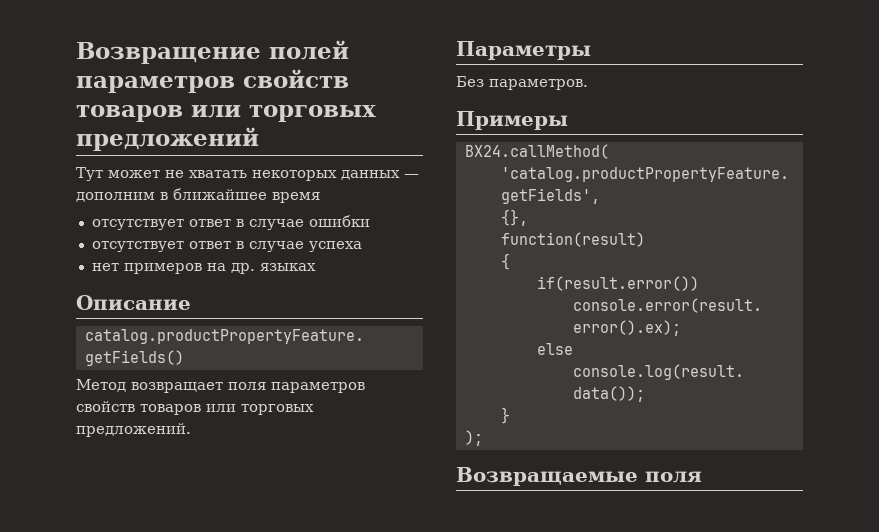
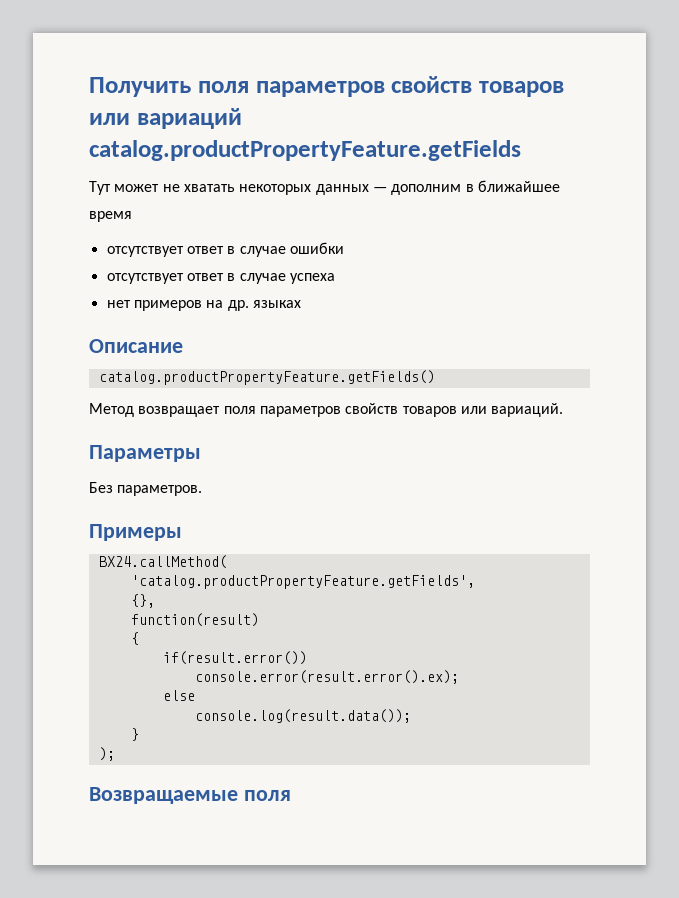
[76,40,349,64] [76,69,349,93] [76,105,376,122] [76,127,259,151] Возвращение полей параметров свойств товаров или торговых предложений -> [89,76,564,97] [89,108,242,129] [89,140,521,161] Получить поля параметров свойств товаров или вариаций catalog.productPropertyFeature.getFields
[241,404,314,415] [76,423,191,437] торговых предложений. -> [491,403,564,417] вариаций.

